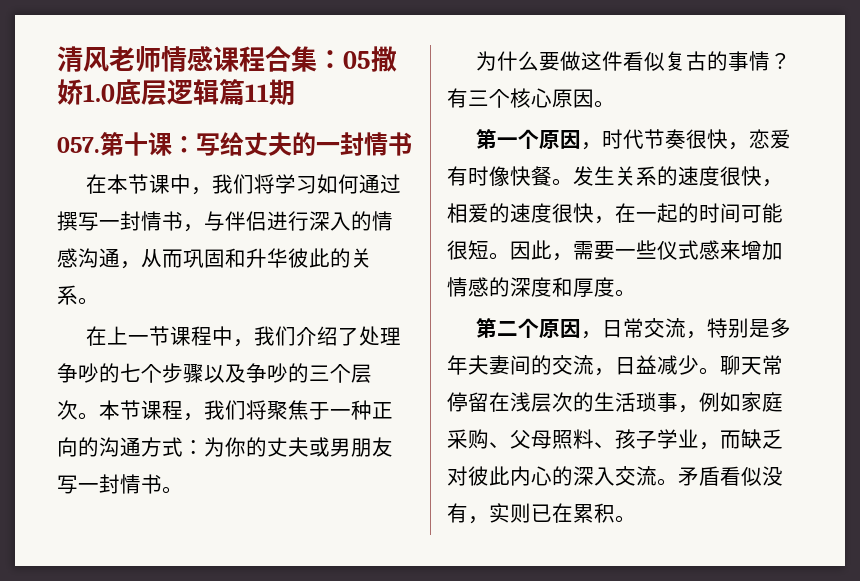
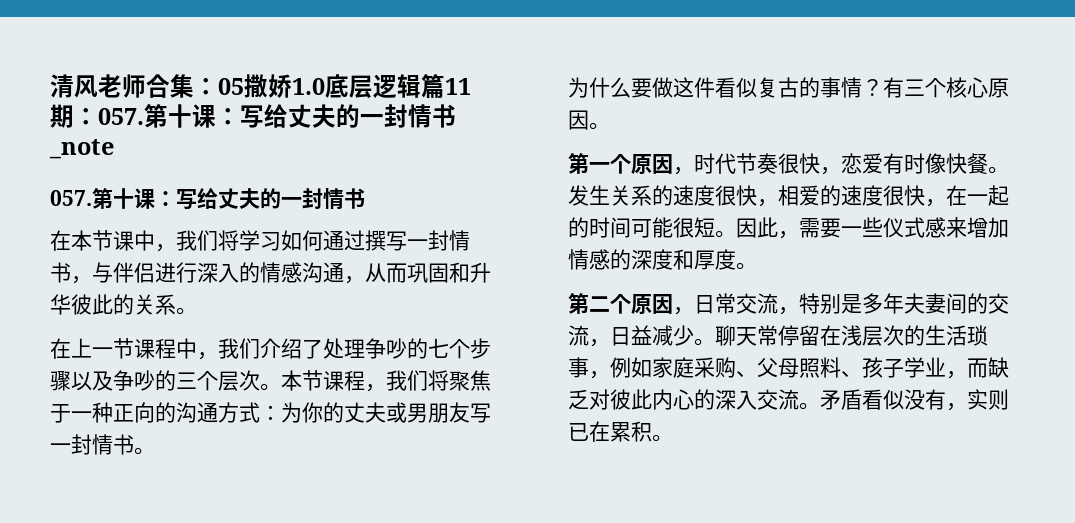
[161,46,265,72] 情感课程 -> (146, 86) none
(295, 92) none -> [74,104,456,128] [49,139,114,159] ：057.第十课：写给丈夫的一封情书_note

